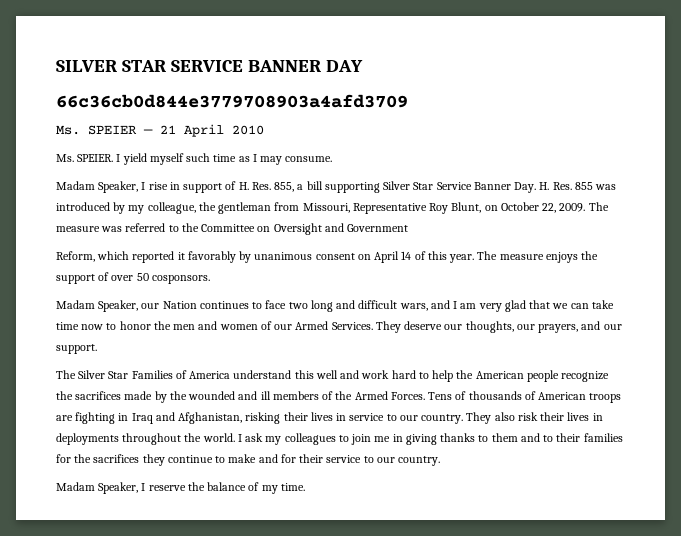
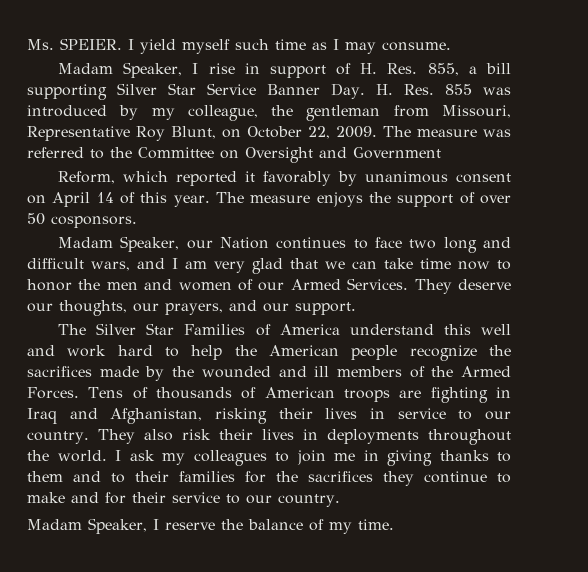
[56,60,363,72] [56,94,408,108] [56,124,264,137] SILVER STAR SERVICE BANNER DAY // 66c36cb0d844e3779708903a4afd3709 // Ms. SPEIER — 21 April 2010 // -> (27, 44) none

